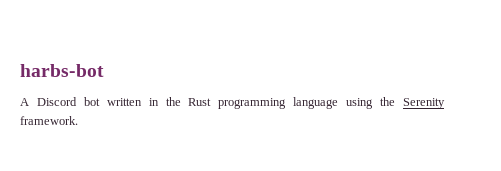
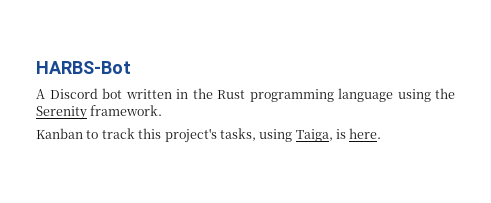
[20,64,104,77] harbs-bot -> [36,61,131,74] HARBS-Bot
(78, 120) none -> [36,128,382,143] // Kanban to track this project's tasks, using Taiga, is here.

